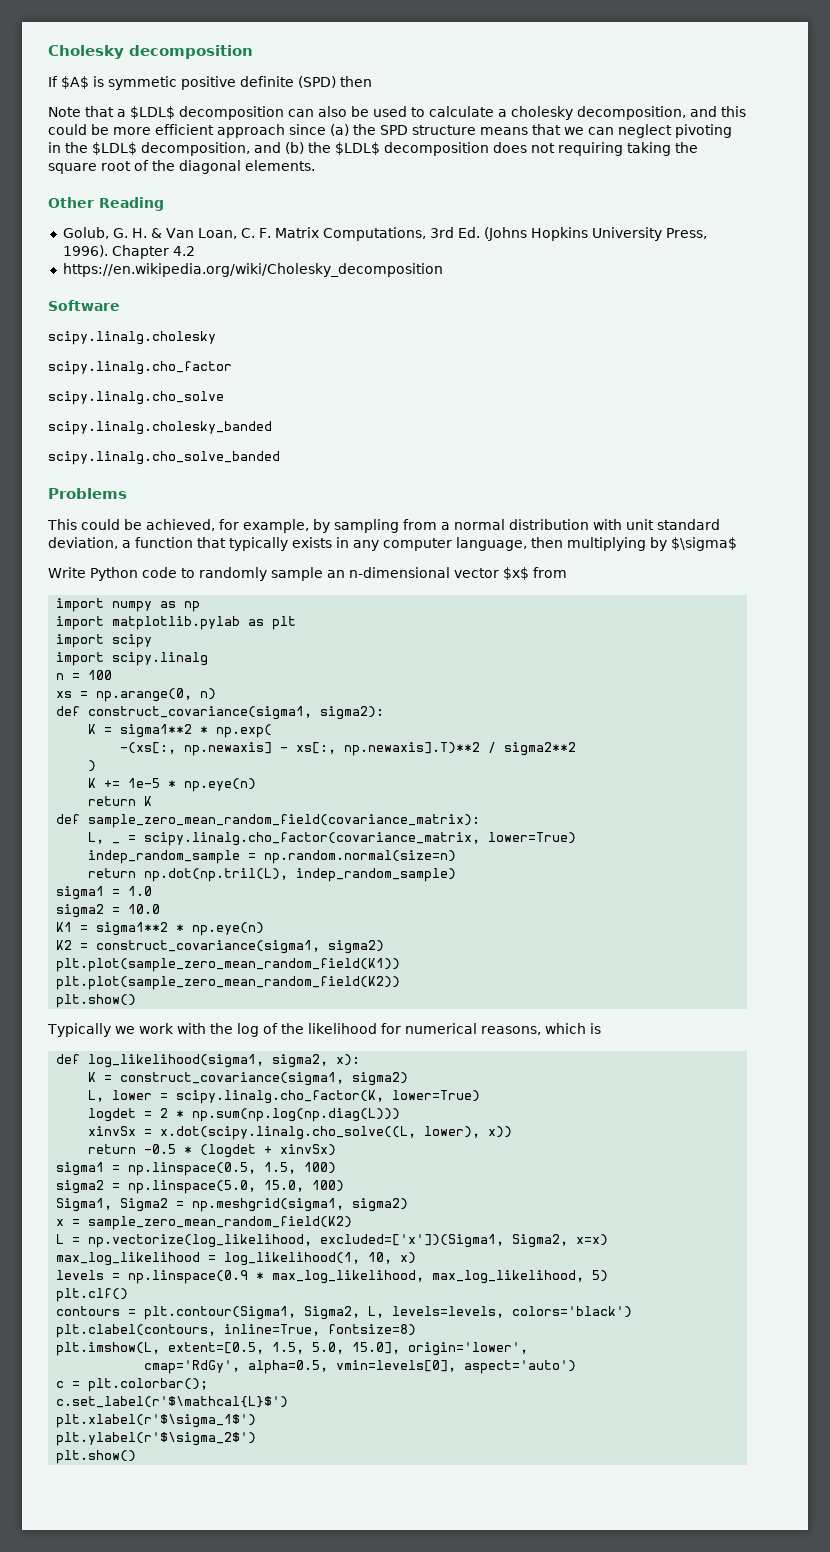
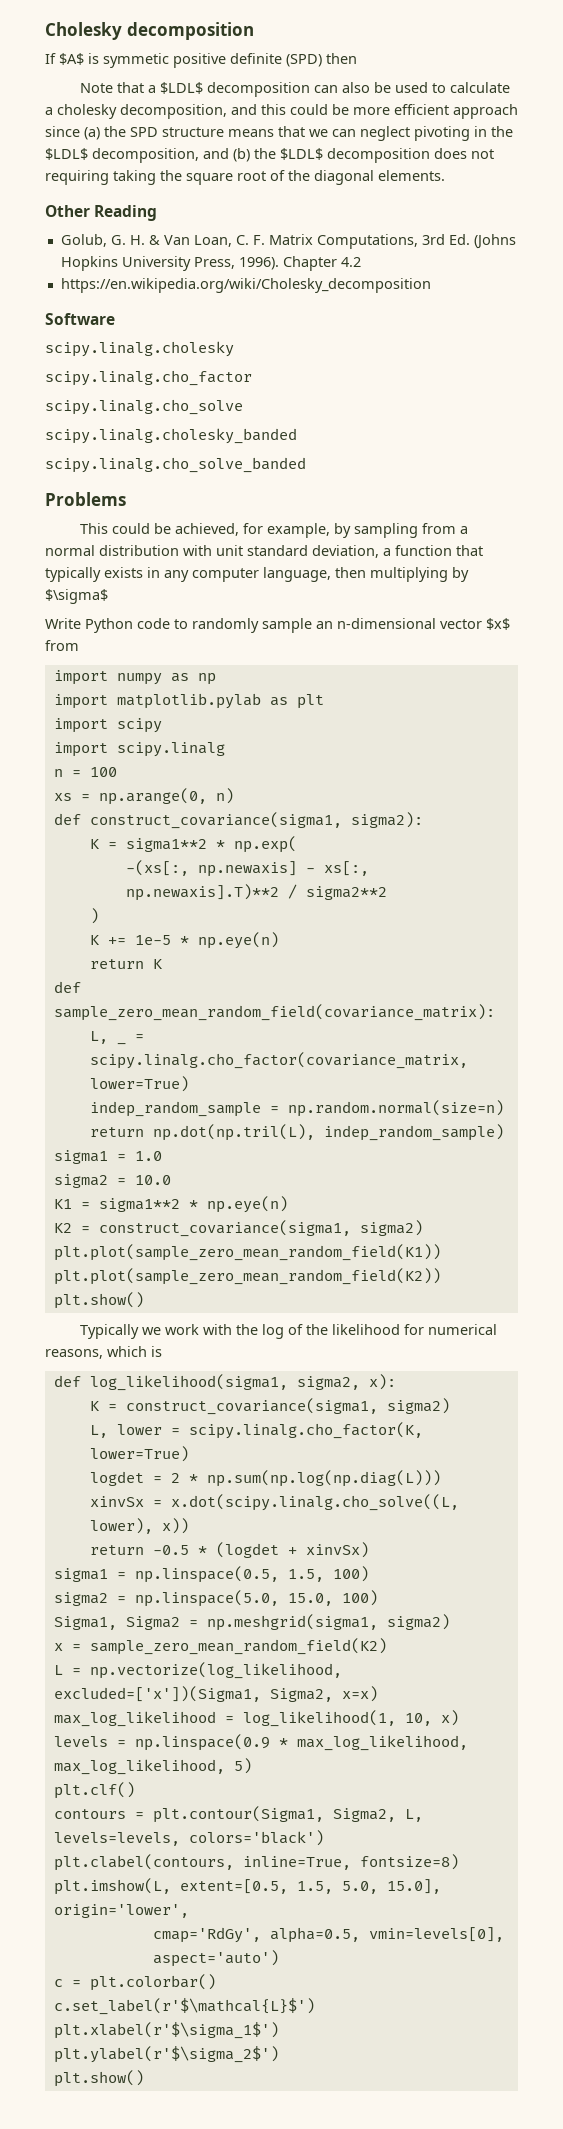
[88,1378,209,1392] plt.colorbar(); -> [89,1974,216,1991] plt.colorbar()

